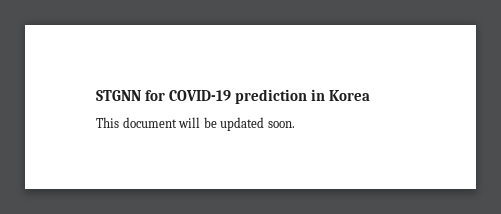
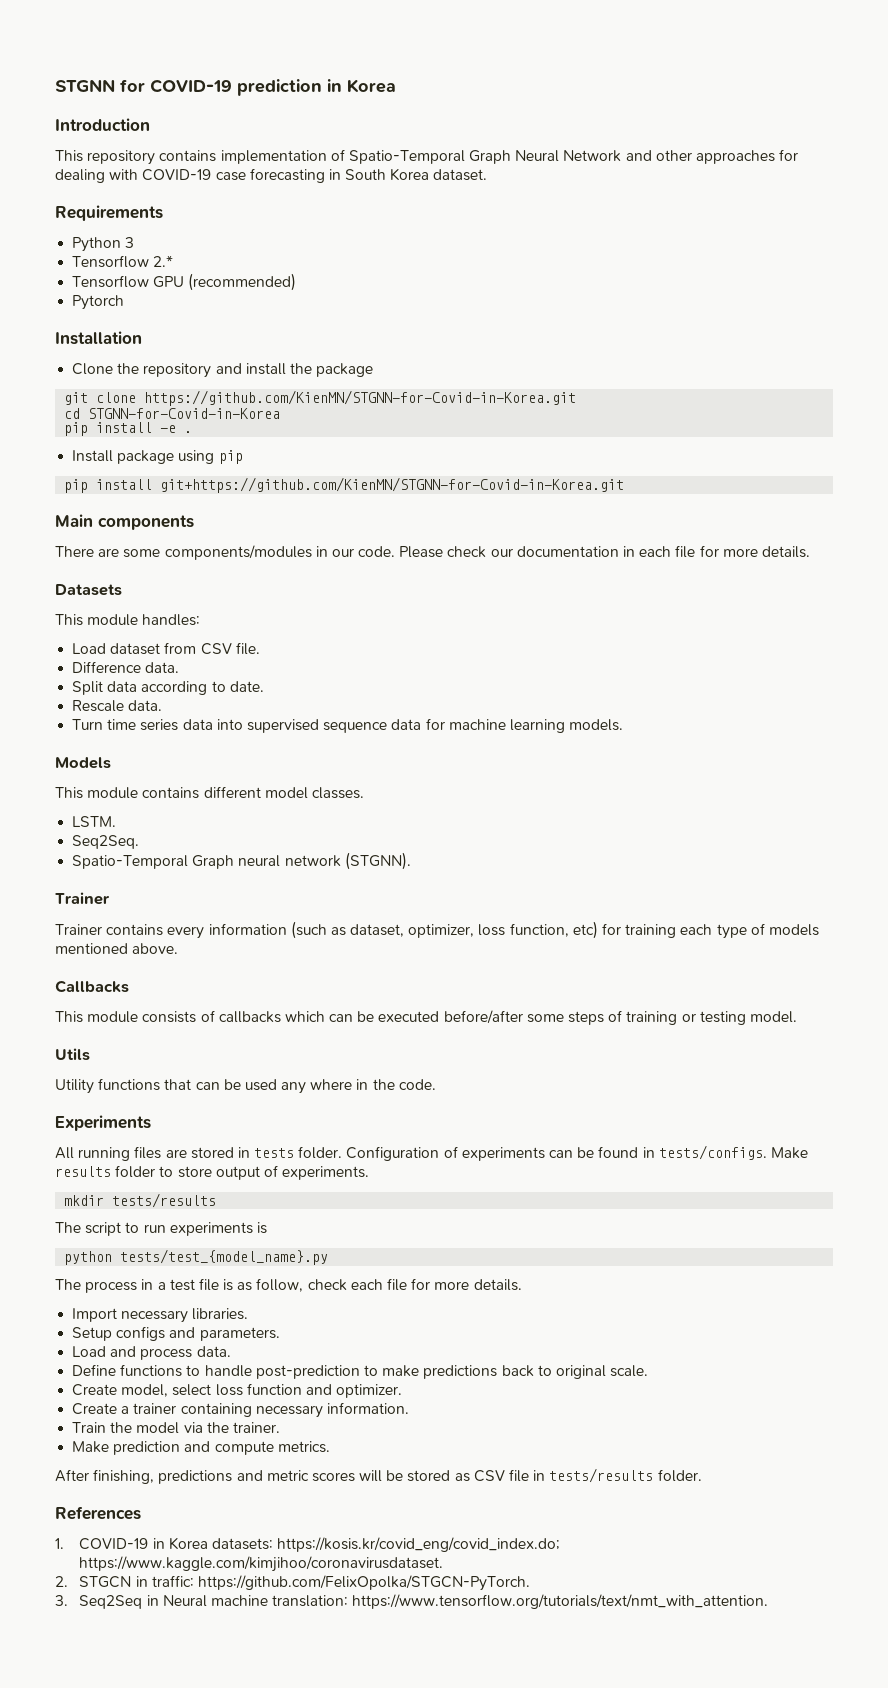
[96,117,295,131] // This document will be updated soon. -> [55,118,150,131] [55,149,799,165] [55,168,488,183] [55,205,163,221] [72,237,135,252] [72,255,174,268] [72,273,297,291] [72,295,125,310] [55,331,142,345] [72,363,374,378] [64,390,577,406] [64,408,281,419] [64,422,193,436] [72,450,243,464] [64,477,625,493] [55,514,194,530] [55,545,810,560] [55,584,122,596] [55,614,201,626] [72,642,260,655] [72,661,180,673] [72,681,264,695] [72,700,163,712] [72,718,624,733] [55,757,111,769] [55,786,364,799] [72,816,117,827] [72,835,140,849] [72,852,411,870] [55,892,110,905] [55,921,819,939] [55,943,179,954] [55,980,129,993] [55,1010,797,1025] [55,1048,90,1061] [55,1078,436,1094] [55,1115,151,1131] [55,1145,808,1161] [55,1165,370,1180] [64,1193,217,1208] [55,1222,267,1236] [64,1249,329,1265] [55,1278,522,1293] [72,1308,249,1323] [72,1326,280,1341] [72,1346,231,1360] [72,1364,649,1379] [72,1383,403,1398] [72,1402,409,1418] [72,1422,280,1434] [72,1441,330,1455] [55,1468,702,1484] [55,1506,141,1520] [55,1537,561,1552] [79,1556,444,1572] [55,1575,530,1591] [55,1594,769,1609] // Introduction // This repository contains implementation of Spatio-Temporal Graph Neural Network and other approaches for dealing with COVID-19 case forecasting in South Korea dataset. // Requirements // Python 3 // Tensorflow 2.* // Tensorflow GPU (recommended) // Pytorch // Installation // Clone the repository and install the package // git clone https://github.com/KienMN/STGNN-for-Covid-in-Korea.git // cd STGNN-for-Covid-in-Korea // pip install -e . // Install package using pip // pip install git+https://github.com/KienMN/STGNN-for-Covid-in-Korea.git // Main components // There are some components/modules in our code. Please check our documentation in each file for more details. // Datasets // This module handles: // Load dataset from CSV file. // Difference data. // Split data according to date. // Rescale data. // Turn time series data into supervised sequence data for machine learning models. // Models // This module contains different model classes. // LSTM. // Seq2Seq. // Spatio-Temporal Graph neural network (STGNN). // Trainer // Trainer contains every information (such as dataset, optimizer, loss function, etc) for training each type of models mentioned above. // Callbacks // This module consists of callbacks which can be executed before/after some steps of training or testing model. // Utils // Utility functions that can be used any where in the code. // Experiments // All running files are stored in tests folder. Configuration of experiments can be found in tests/configs. Make results folder to store output of experiments. // mkdir tests/results // The script to run experiments is // python tests/test_{model_name}.py // The process in a test file is as follow, check each file for more details. // Import necessary libraries. // Setup configs and parameters. // Load and process data. // Define functions to handle post-prediction to make predictions back to original scale. // Create model, select loss function and optimizer. // Create a trainer containing necessary information. // Train the model via the trainer. // Make prediction and compute metrics. // After finishing, predictions and metric scores will be stored as CSV file in tests/results folder. // References // 1. COVID-19 in Korea datasets: https://kosis.kr/covid_eng/covid_index.do; https://www.kaggle.com/kimjihoo/coronavirusdataset. // 2. STGCN in traffic: https://github.com/FelixOpolka/STGCN-PyTorch. // 3. Seq2Seq in Neural machine translation: https://www.tensorflow.org/tutorials/text/nmt_with_attention.

